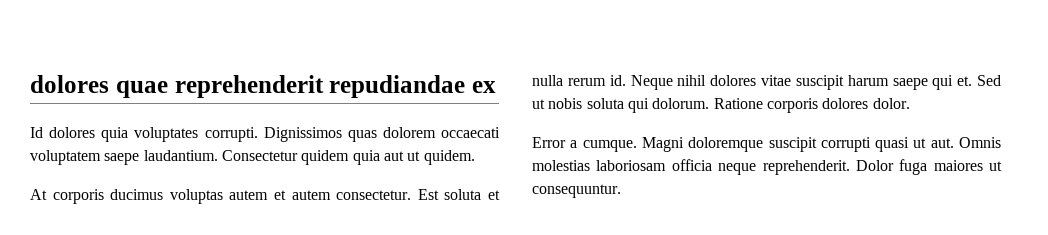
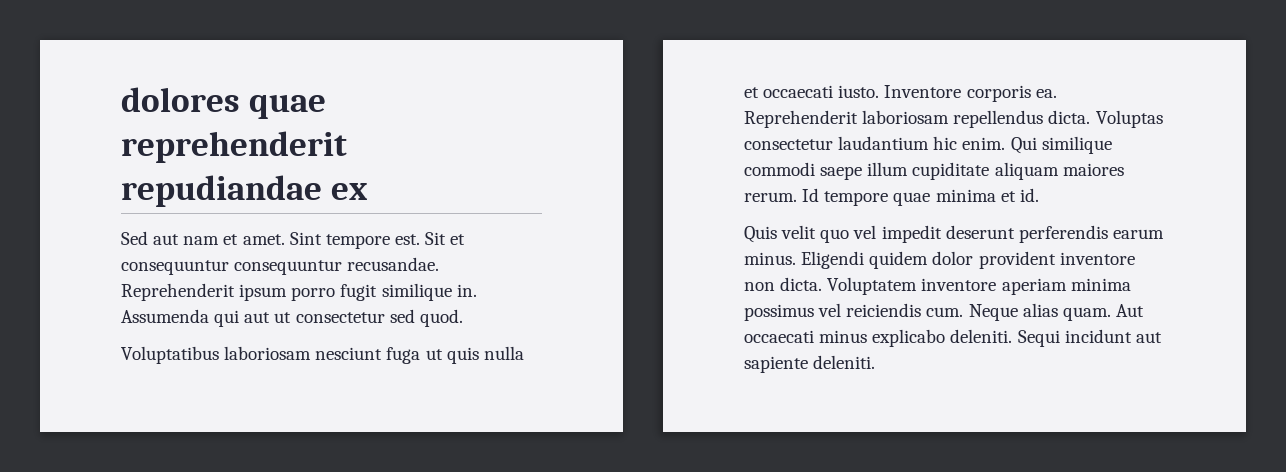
[30,127,500,142] [30,150,475,165] [30,189,501,204] [532,75,1001,90] [532,98,910,113] [532,137,1001,152] [532,159,1002,175] [532,184,621,198] Id dolores quia voluptates corrupti. Dignissimos quas dolorem occaecati voluptatem saepe laudantium. Consectetur quidem quia aut ut quidem. // At corporis ducimus voluptas autem et autem consectetur. Est soluta et nulla rerum id. Neque nihil dolores vitae suscipit harum saepe qui et. Sed ut nobis soluta qui dolorum. Ratione corporis dolores dolor. // Error a cumque. Magni doloremque suscipit corrupti quasi ut aut. Omnis molestias laboriosam officia neque reprehenderit. Dolor fuga maiores ut consequuntur. -> [121,231,466,249] [121,257,440,275] [121,283,477,301] [121,309,463,327] [121,346,524,364] [744,85,1057,102] [744,110,1163,128] [744,136,1112,154] [744,162,1124,180] [744,188,1039,206] [744,225,1164,243] [744,251,1135,269] [744,277,1131,295] [744,303,1144,321] [744,329,1162,347] [744,355,876,373] Sed aut nam et amet. Sint tempore est. Sit et consequuntur consequuntur recusandae. Reprehenderit ipsum porro fugit similique in. Assumenda qui aut ut consectetur sed quod. // Voluptatibus laboriosam nesciunt fuga ut quis nulla et occaecati iusto. Inventore corporis ea. Reprehenderit laboriosam repellendus dicta. Voluptas consectetur laudantium hic enim. Qui similique commodi saepe illum cupiditate aliquam maiores rerum. Id tempore quae minima et id. // Quis velit quo vel impedit deserunt perferendis earum minus. Eligendi quidem dolor provident inventore non dicta. Voluptatem inventore aperiam minima possimus vel reiciendis cum. Neque alias quam. Aut occaecati minus explicabo deleniti. Sequi incidunt aut sapiente deleniti.

